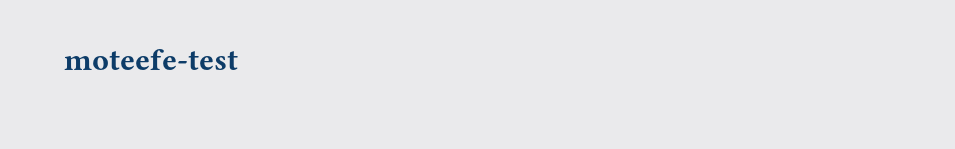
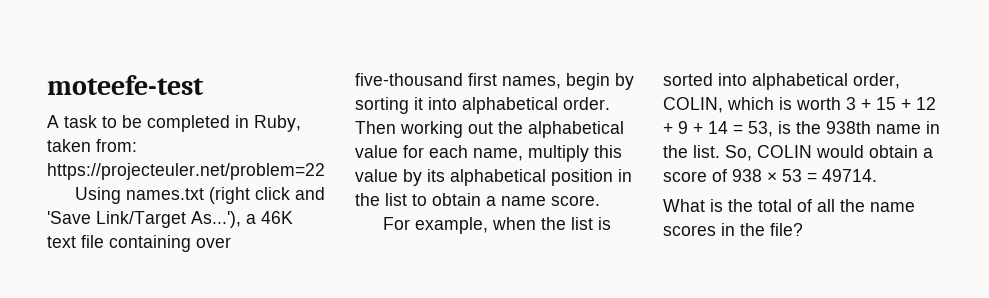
(238, 59) none -> [47,115,301,132] [47,139,137,152] [47,163,325,180] [74,187,325,204] [47,211,293,228] [47,235,231,252] [355,73,634,90] [355,97,610,114] [355,121,624,138] [355,145,622,162] [355,169,632,186] [355,193,600,206] [382,217,611,234] [663,73,900,90] [663,97,936,113] [663,121,940,137] [663,145,933,161] [663,169,877,182] [663,199,915,212] [663,223,803,236] // A task to be completed in Ruby, taken from: https://projecteuler.net/problem=22 // Using names.txt (right click and 'Save Link/Target As...'), a 46K text file containing over five-thousand first names, begin by sorting it into alphabetical order. Then working out the alphabetical value for each name, multiply this value by its alphabetical position in the list to obtain a name score. // For example, when the list is sorted into alphabetical order, COLIN, which is worth 3 + 15 + 12 + 9 + 14 = 53, is the 938th name in the list. So, COLIN would obtain a score of 938 × 53 = 49714. // What is the total of all the name scores in the file?

